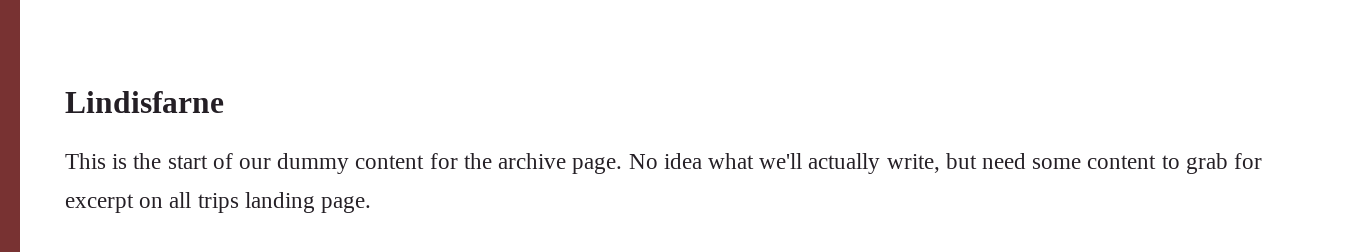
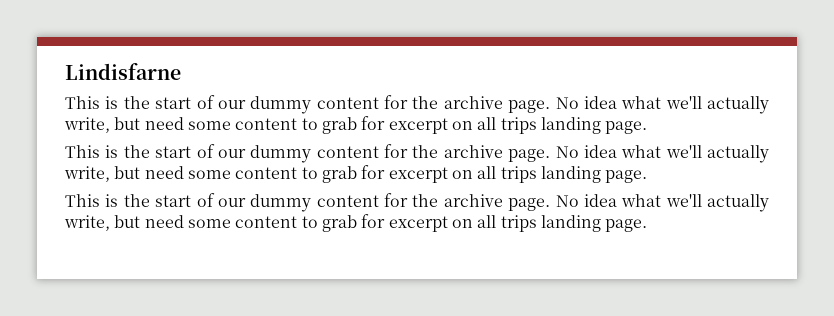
(372, 204) none -> [65,144,769,163] [64,165,648,183] [65,193,769,212] [64,214,648,232] // This is the start of our dummy content for the archive page. No idea what we'll actually write, but need some content to grab for excerpt on all trips landing page. // This is the start of our dummy content for the archive page. No idea what we'll actually write, but need some content to grab for excerpt on all trips landing page.

